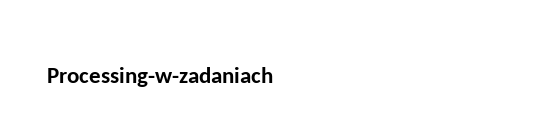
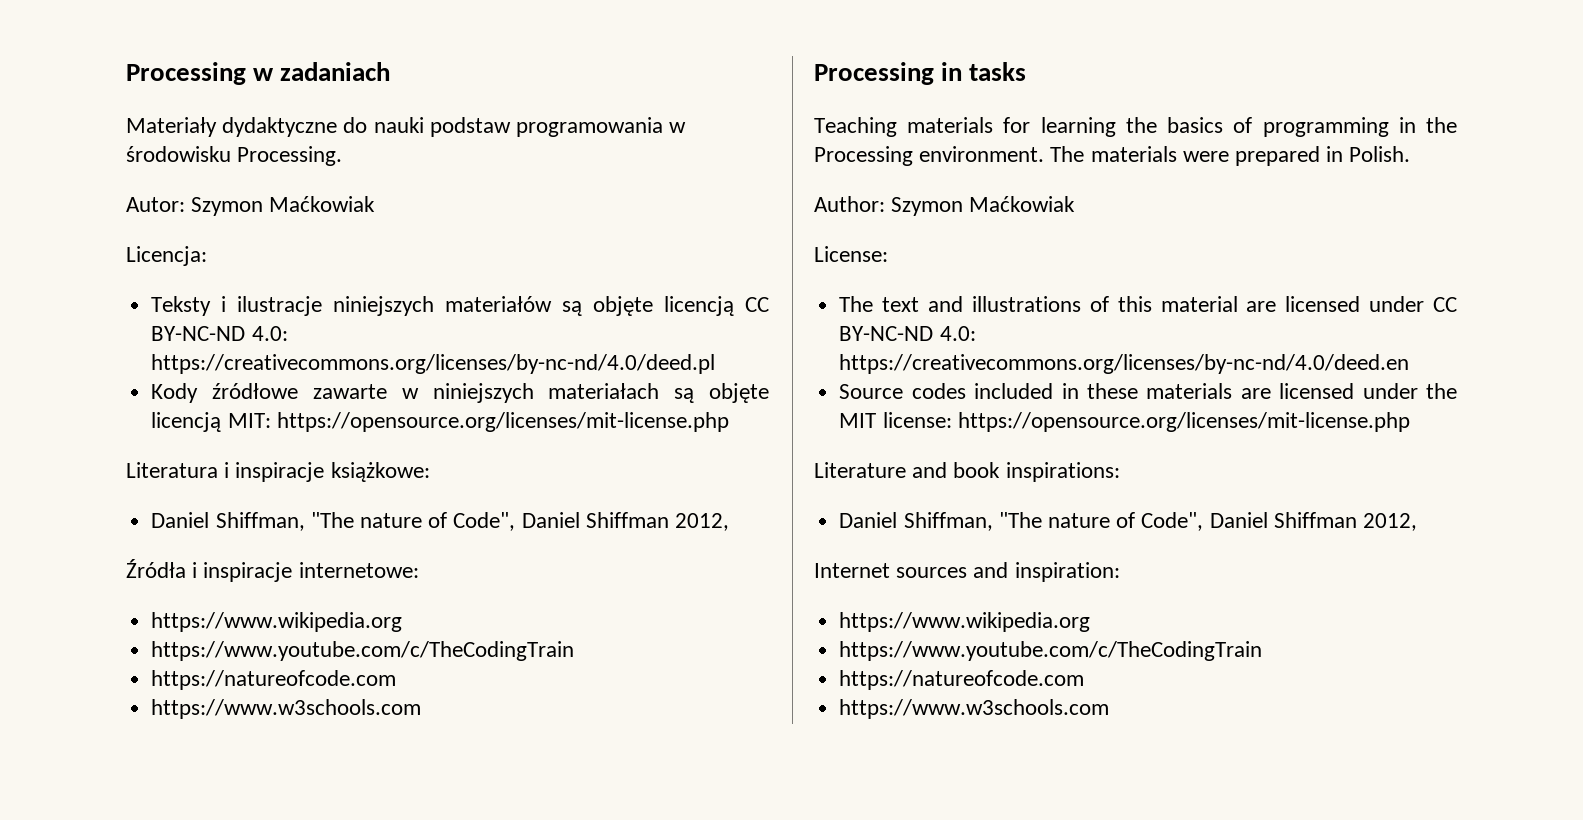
[47,67,273,87] Processing-w-zadaniach -> [126,62,391,85] [126,117,687,137] [126,146,343,166] [126,196,376,216] [126,246,207,266] [151,296,769,316] [151,326,288,341] [151,354,716,374] [151,383,769,403] [151,412,729,432] [126,462,430,482] [151,512,729,531] [126,559,419,582] [151,612,403,632] [151,641,575,661] [151,670,397,690] [151,699,422,719] [814,62,1027,85] [814,117,1457,137] [814,146,1411,166] [814,196,1076,216] [814,246,888,262] [839,296,1457,312] [839,326,976,341] [839,354,1410,374] [839,383,1457,399] [839,412,1410,432] [814,462,1120,482] [839,512,1417,531] [814,562,1120,582] [839,612,1091,632] [839,641,1263,661] [839,670,1085,690] [839,699,1110,719] Processing w zadaniach // Materiały dydaktyczne do nauki podstaw programowania w środowisku Processing. // Autor: Szymon Maćkowiak // Licencja: // Teksty i ilustracje niniejszych materiałów są objęte licencją CC BY-NC-ND 4.0: https://creativecommons.org/licenses/by-nc-nd/4.0/deed.pl // Kody źródłowe zawarte w niniejszych materiałach są objęte licencją MIT: https://opensource.org/licenses/mit-license.php // Literatura i inspiracje książkowe: // Daniel Shiffman, "The nature of Code", Daniel Shiffman 2012, // Źródła i inspiracje internetowe: // https://www.wikipedia.org // https://www.youtube.com/c/TheCodingTrain // https://natureofcode.com // https://www.w3schools.com // Processing in tasks // Teaching materials for learning the basics of programming in the Processing environment. The materials were prepared in Polish. // Author: Szymon Maćkowiak // License: // The text and illustrations of this material are licensed under CC BY-NC-ND 4.0: https://creativecommons.org/licenses/by-nc-nd/4.0/deed.en // Source codes included in these materials are licensed under the MIT license: https://opensource.org/licenses/mit-license.php // Literature and book inspirations: // Daniel Shiffman, "The nature of Code", Daniel Shiffman 2012, // Internet sources and inspiration: // https://www.wikipedia.org // https://www.youtube.com/c/TheCodingTrain // https://natureofcode.com // https://www.w3schools.com

